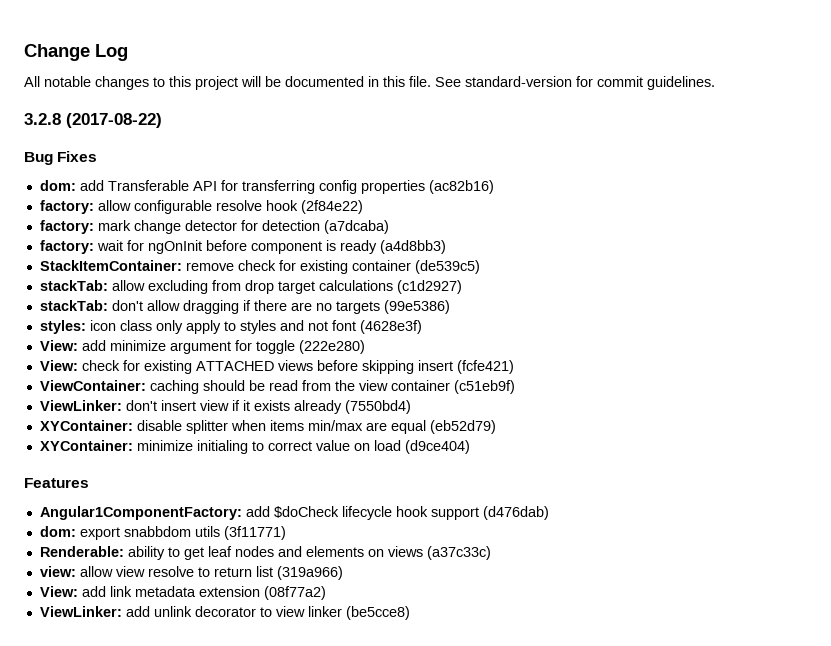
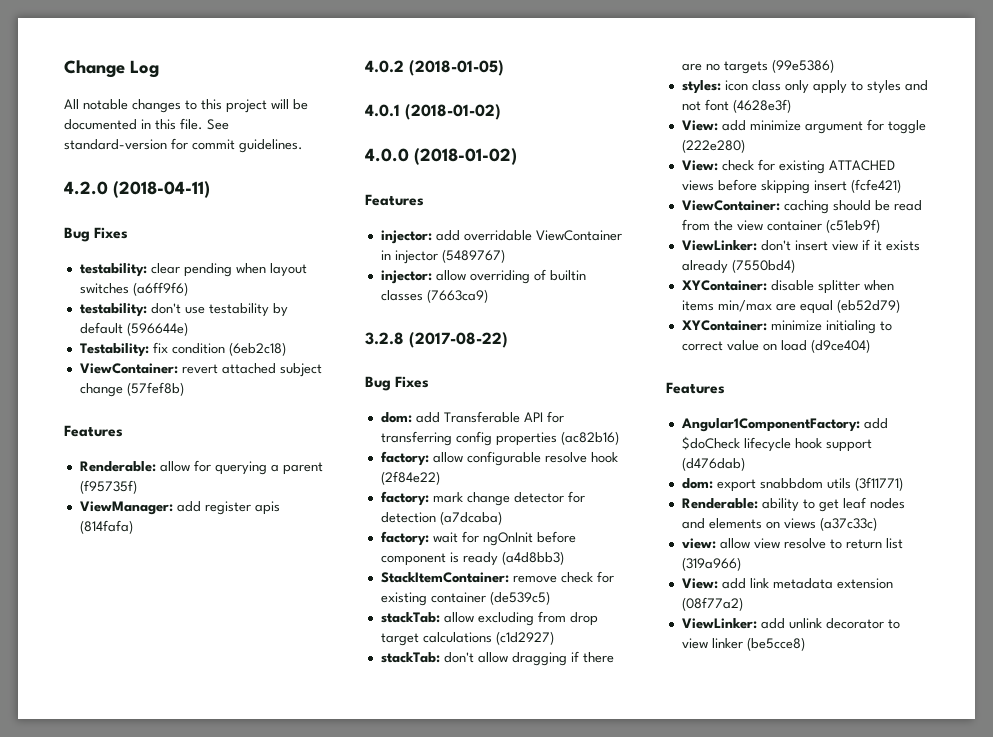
(715, 83) none -> [64,181,210,198] [64,227,129,242] [79,263,307,277] [79,282,188,296] [79,303,288,317] [79,322,188,336] [79,342,286,357] [79,363,322,377] [79,382,184,397] [64,425,123,437] [79,460,323,475] [79,480,137,494] [79,501,280,515] [79,520,133,534] [365,60,504,76] [365,104,501,120] [365,148,517,165] [365,194,424,206] [380,230,622,244] [380,249,505,264] [380,269,586,284] [380,289,488,303] // 4.2.0 (2018-04-11) // Bug Fixes // testability: clear pending when layout switches (a6ff9f6) // testability: don't use testability by default (596644e) // Testability: fix condition (6eb2c18) // ViewContainer: revert attached subject change (57fef8b) // Features // Renderable: allow for querying a parent (f95735f) // ViewManager: add register apis (814fafa) // 4.0.2 (2018-01-05) // 4.0.1 (2018-01-02) // 4.0.0 (2018-01-02) // Features // injector: add overridable ViewContainer in injector (5489767) // injector: allow overriding of builtin classes (7663ca9)

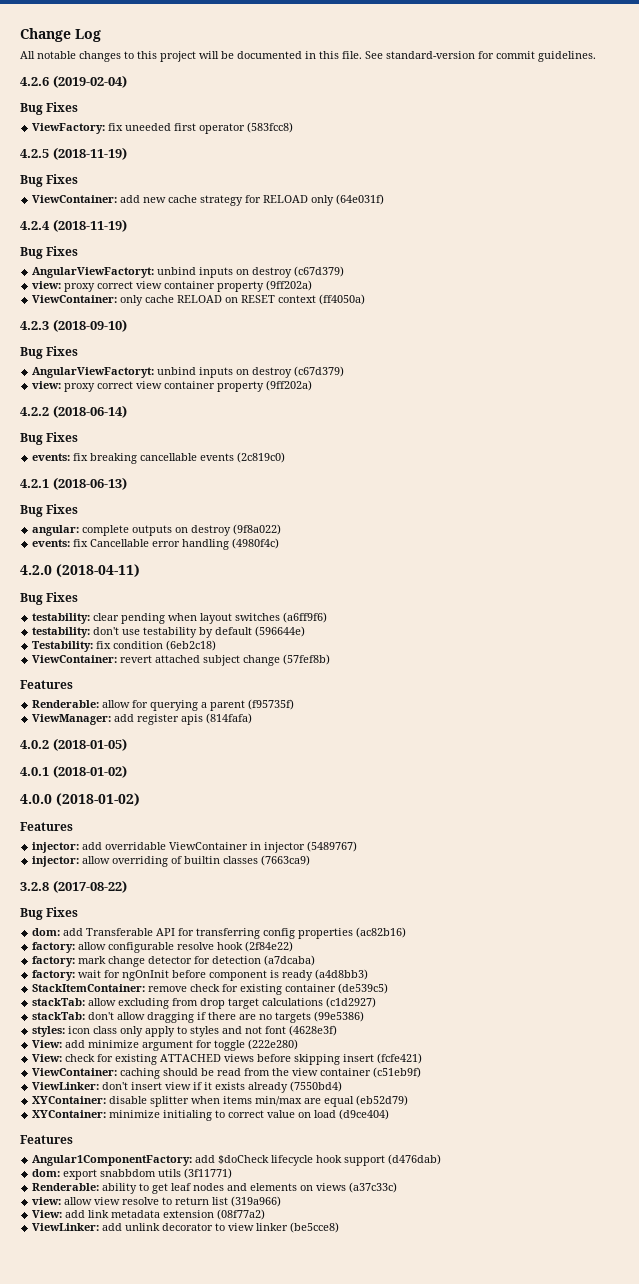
(303, 146) none -> [20,75,127,88] [20,102,79,115] [32,122,294,134] [20,147,127,160] [20,174,79,187] [32,194,385,206] [20,219,127,232] [20,246,79,259] [32,266,345,278] [32,280,313,292] [32,294,366,306] [20,319,127,332] [20,346,79,359] [32,366,345,378] [32,380,313,392] [20,405,127,418] [20,432,79,445] [32,452,286,464] [20,477,127,490] [20,504,79,517] [32,524,282,536] [32,538,280,550] // 4.2.6 (2019-02-04) // Bug Fixes // ViewFactory: fix uneeded first operator (583fcc8) // 4.2.5 (2018-11-19) // Bug Fixes // ViewContainer: add new cache strategy for RELOAD only (64e031f) // 4.2.4 (2018-11-19) // Bug Fixes // AngularViewFactoryt: unbind inputs on destroy (c67d379) // view: proxy correct view container property (9ff202a) // ViewContainer: only cache RELOAD on RESET context (ff4050a) // 4.2.3 (2018-09-10) // Bug Fixes // AngularViewFactoryt: unbind inputs on destroy (c67d379) // view: proxy correct view container property (9ff202a) // 4.2.2 (2018-06-14) // Bug Fixes // events: fix breaking cancellable events (2c819c0) // 4.2.1 (2018-06-13) // Bug Fixes // angular: complete outputs on destroy (9f8a022) // events: fix Cancellable error handling (4980f4c)

